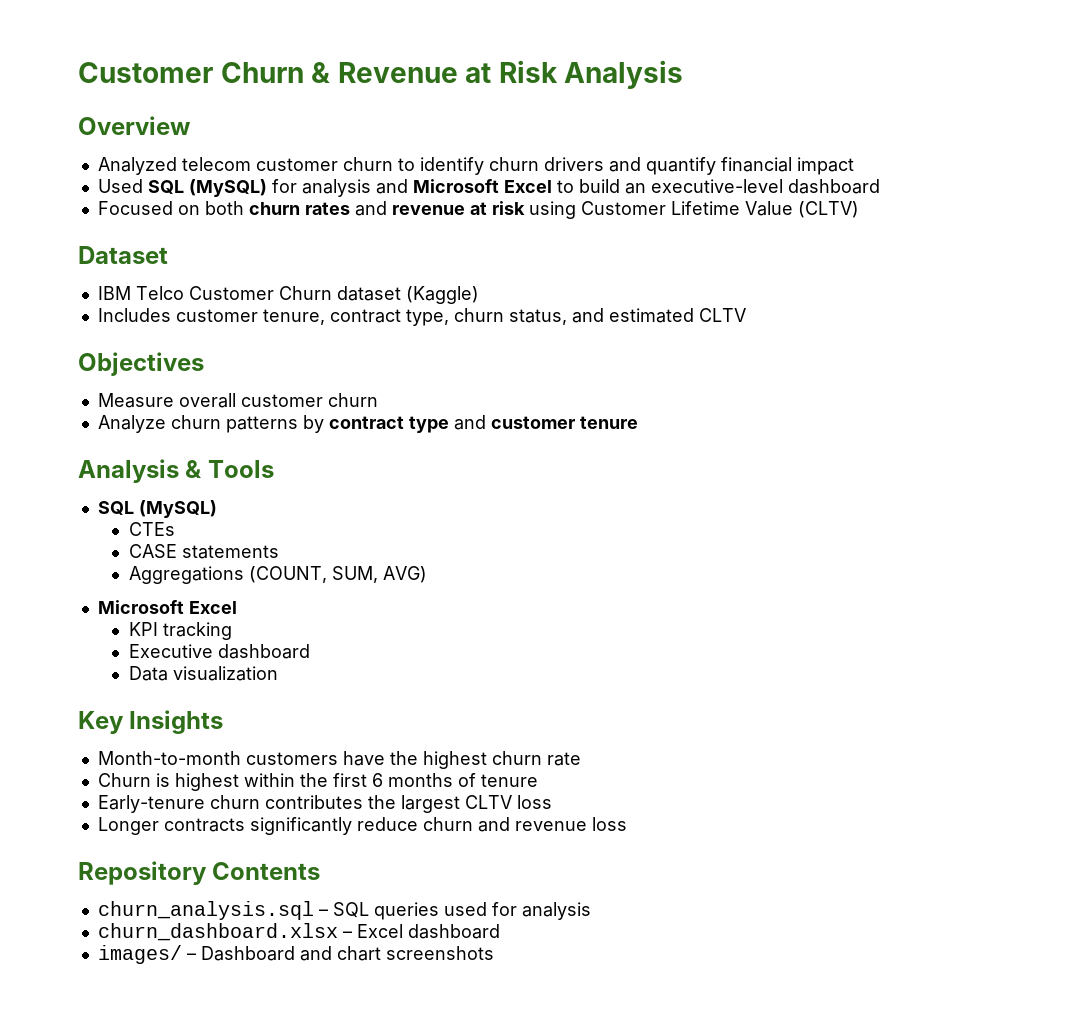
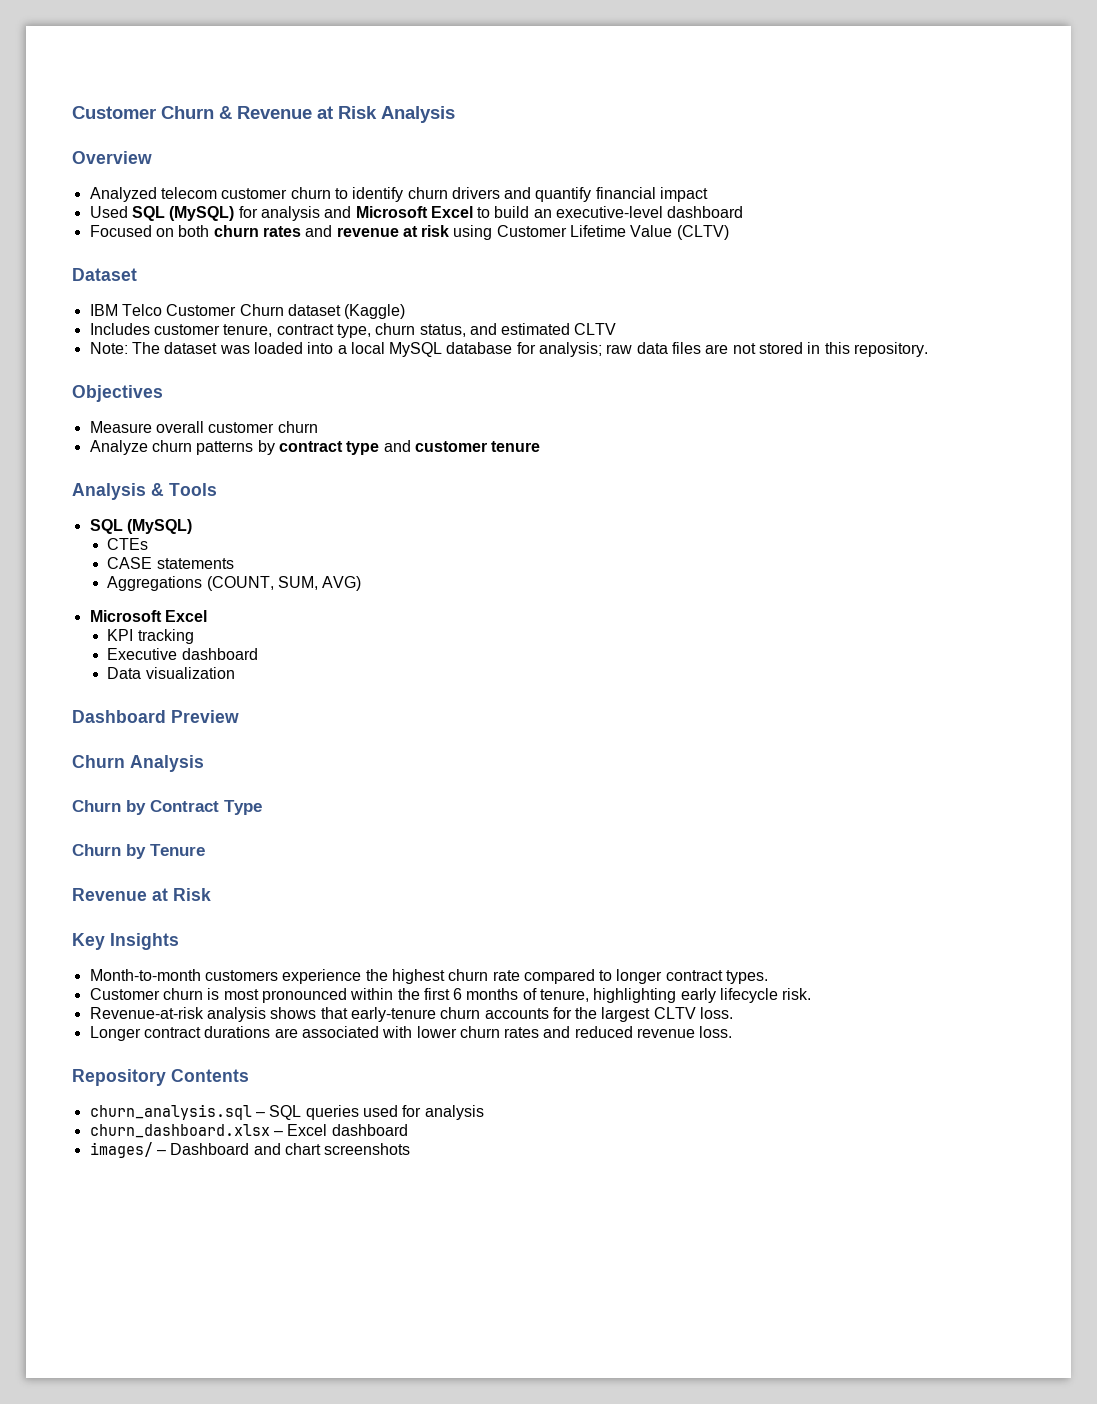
(746, 315) none -> [89,342,929,357] // Note: The dataset was loaded into a local MySQL database for analysis; raw data files are not stored in this repository.
(278, 673) none -> [72,710,239,723] [72,755,204,772] [72,800,262,815] [72,844,205,859] [72,888,211,901] // Dashboard Preview // Churn Analysis // Churn by Contract Type // Churn by Tenure // Revenue at Risk
[342,751,385,766] have -> [282,969,362,984] experience
[97,773,239,791] // Churn is highest -> [523,969,769,984] [89,988,347,1003] compared to longer contract types. // Customer churn is most pronounced
[480,774,538,787] [97,795,363,813] tenure // Early-tenure churn contributes -> [540,988,812,1003] [89,1007,572,1022] tenure, highlighting early lifecycle risk. // Revenue-at-risk analysis shows that early-tenure churn accounts for
[516,795,552,809] loss -> [700,1007,734,1019] loss.
[163,817,627,835] contracts significantly reduce churn and revenue loss -> [143,1026,733,1038] contract durations are associated with lower churn rates and reduced revenue loss.

